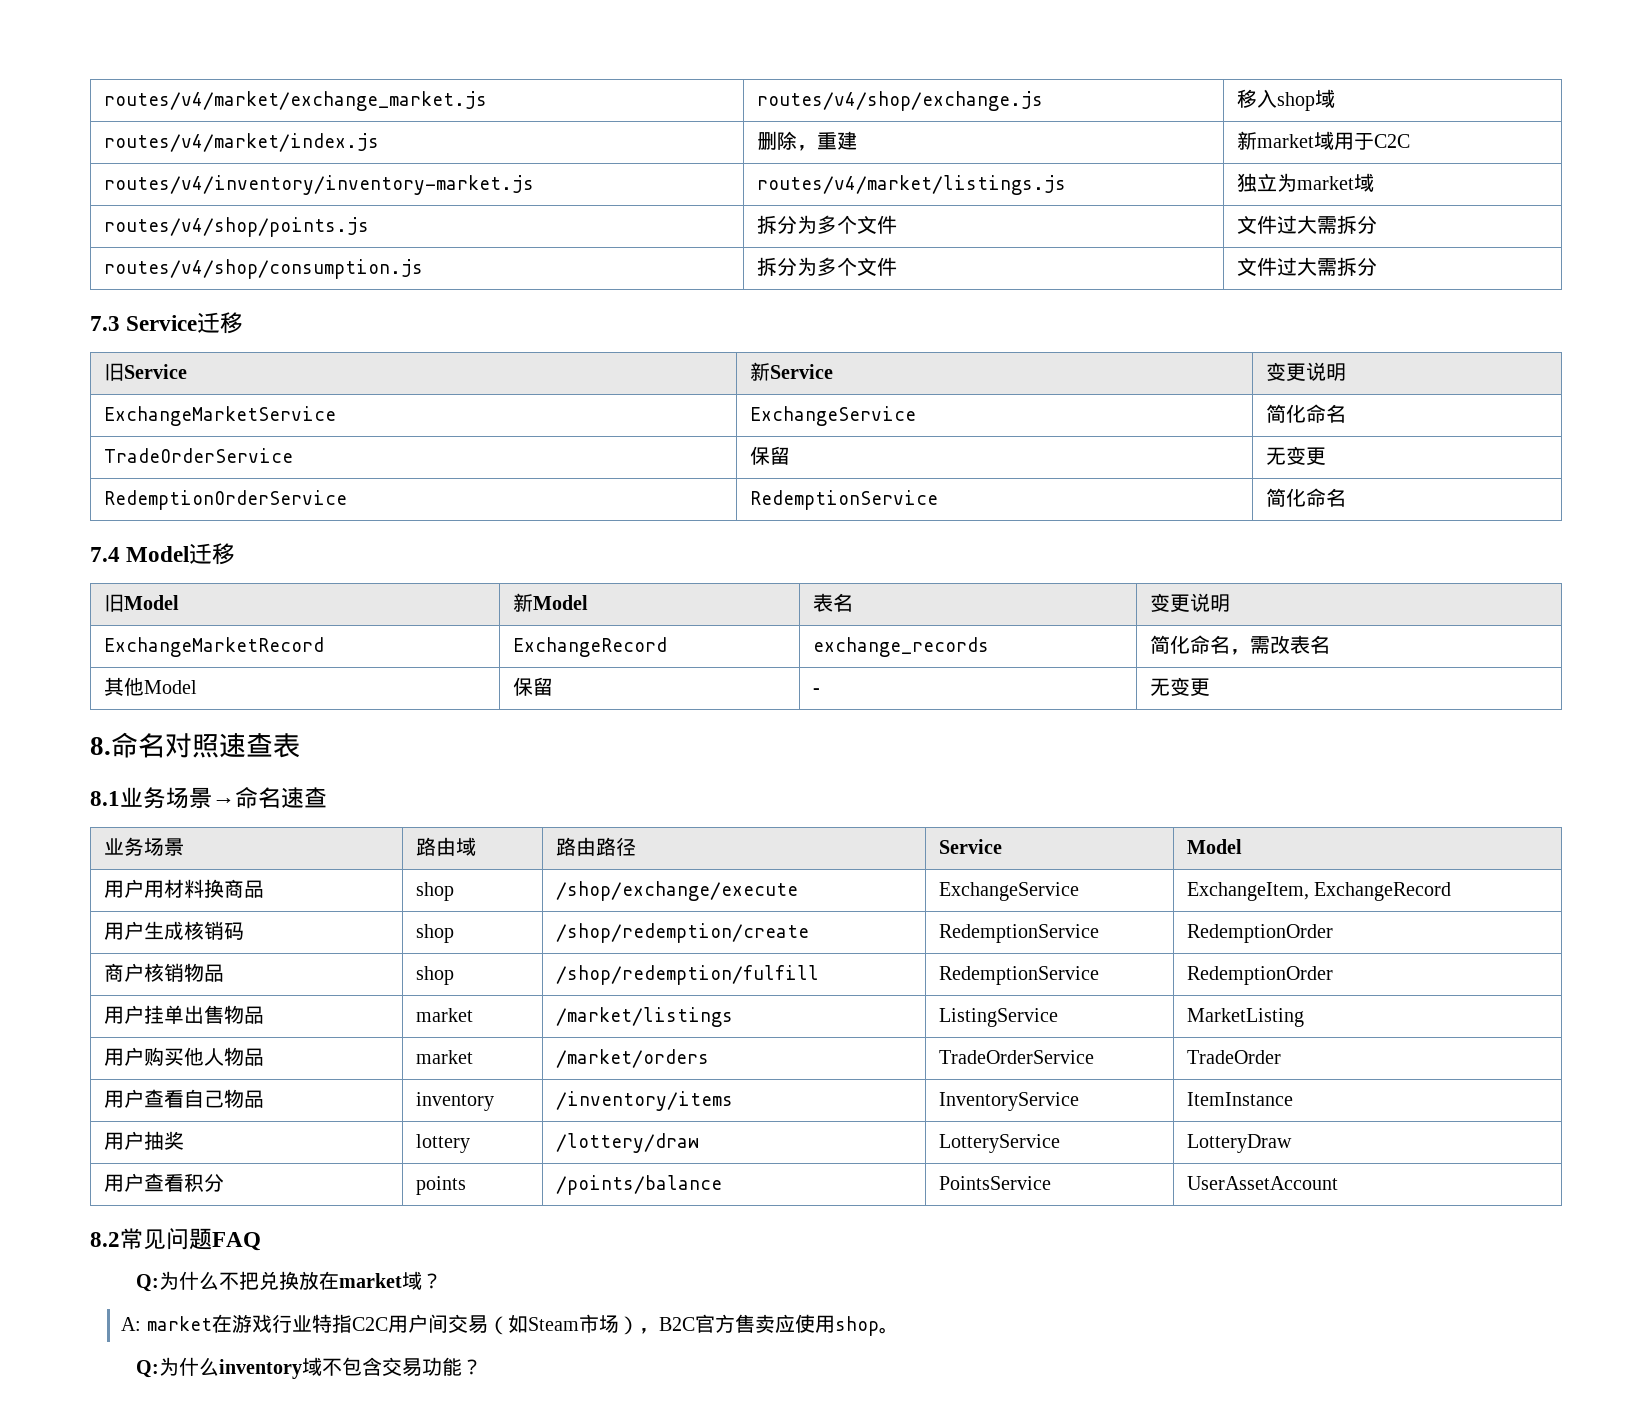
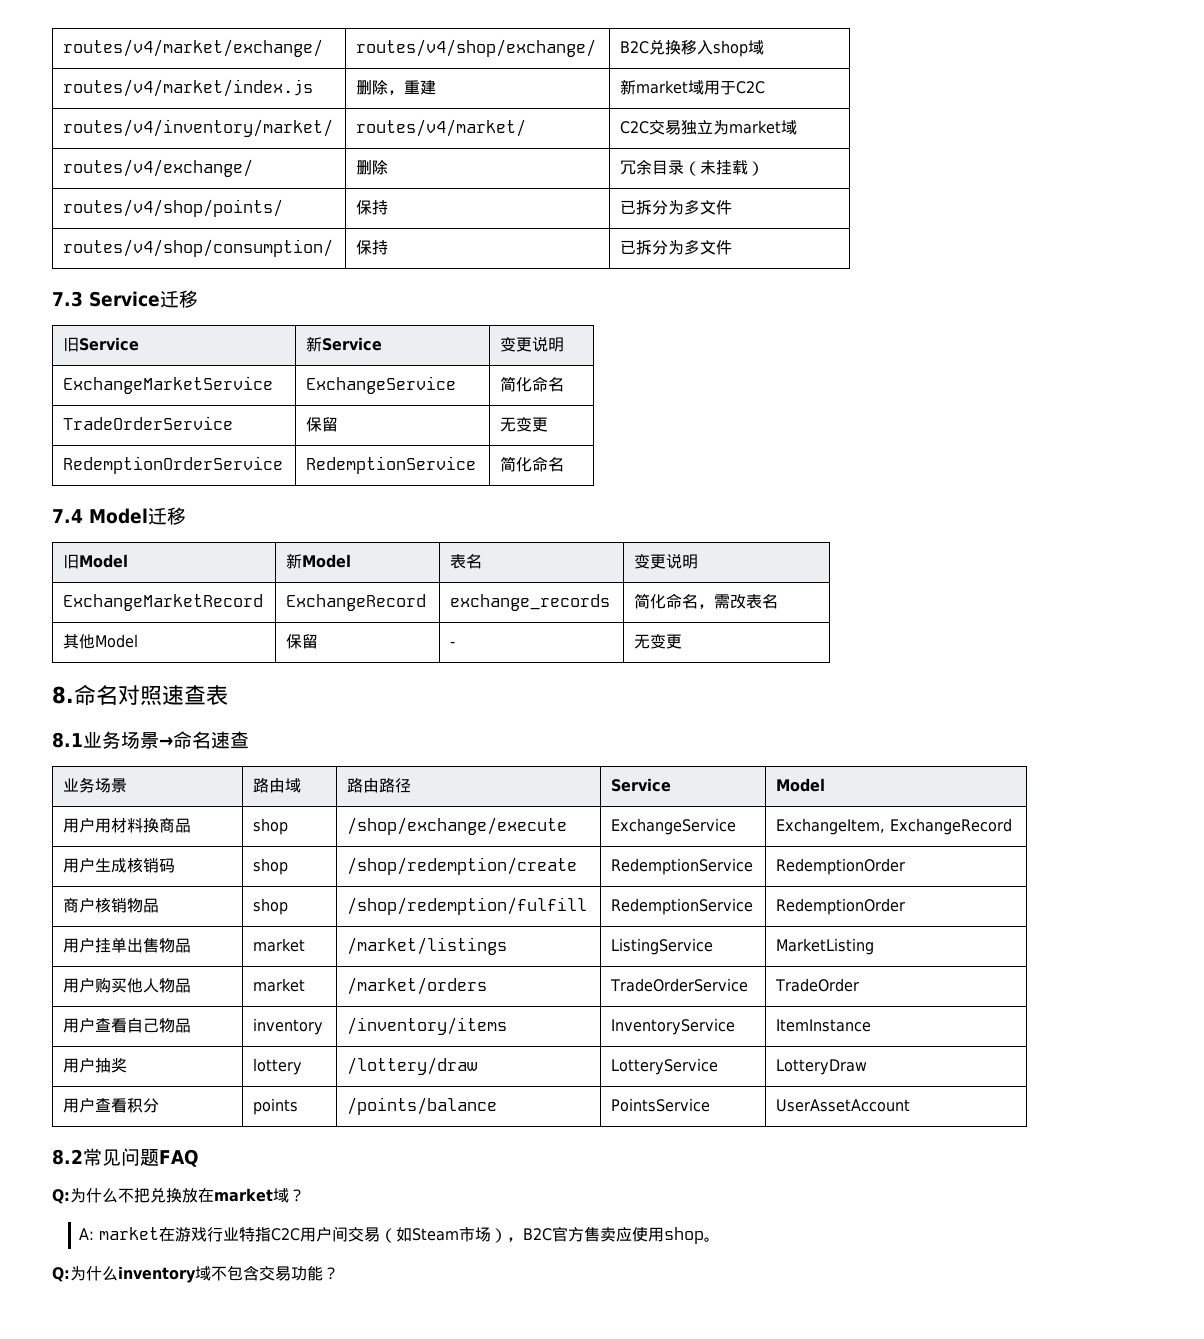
[103,91,487,111] [756,91,1043,111] routes/v4/market/exchange_market.js | routes/v4/shop/exchange.js | -> [63,39,324,57] [356,39,597,57] [620,40,682,55] routes/v4/market/exchange/ | routes/v4/shop/exchange/ | B2C兑换
[103,175,534,195] [756,175,1066,195] routes/v4/inventory/inventory-market.js | routes/v4/market/listings.js | -> [63,119,334,137] [356,119,527,137] [620,120,682,135] routes/v4/inventory/market/ | routes/v4/market/ | C2C交易
[103,217,369,237] [756,215,897,234] [1236,215,1377,234] [103,259,423,279] [756,257,897,276] [1236,257,1377,276] routes/v4/shop/points.js | 拆分为多个文件 | 文件过大需拆分 // routes/v4/shop/consumption.js | 拆分为多个文件 | 文件过大需拆分 -> [63,159,254,177] [356,160,389,175] [620,160,765,176] [63,199,284,217] [356,200,389,215] [620,199,733,215] [63,239,334,257] [356,240,389,255] [620,239,733,255] routes/v4/exchange/ | 删除 | 冗余目录（未挂载） // routes/v4/shop/points/ | 保持 | 已拆分为多文件 // routes/v4/shop/consumption/ | 保持 | 已拆分为多文件

